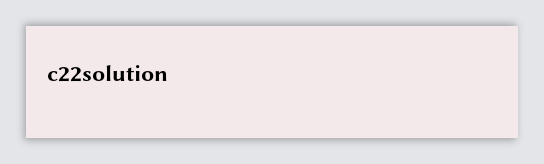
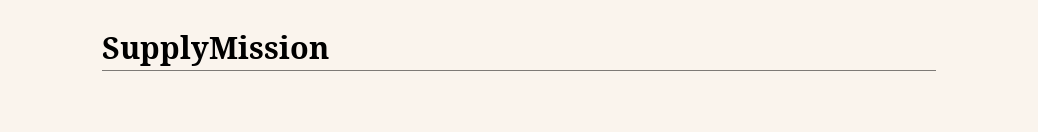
[47,65,168,82] c22solution -> [102,35,329,66] SupplyMission

